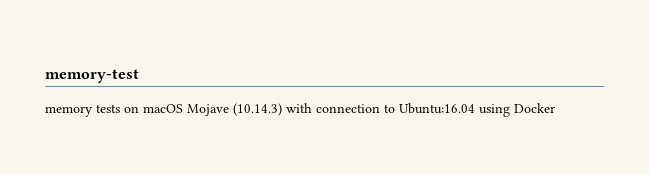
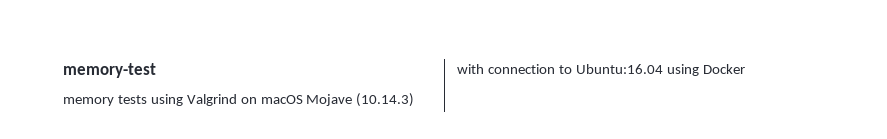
(120, 108) none -> [150,94,237,106] using Valgrind

